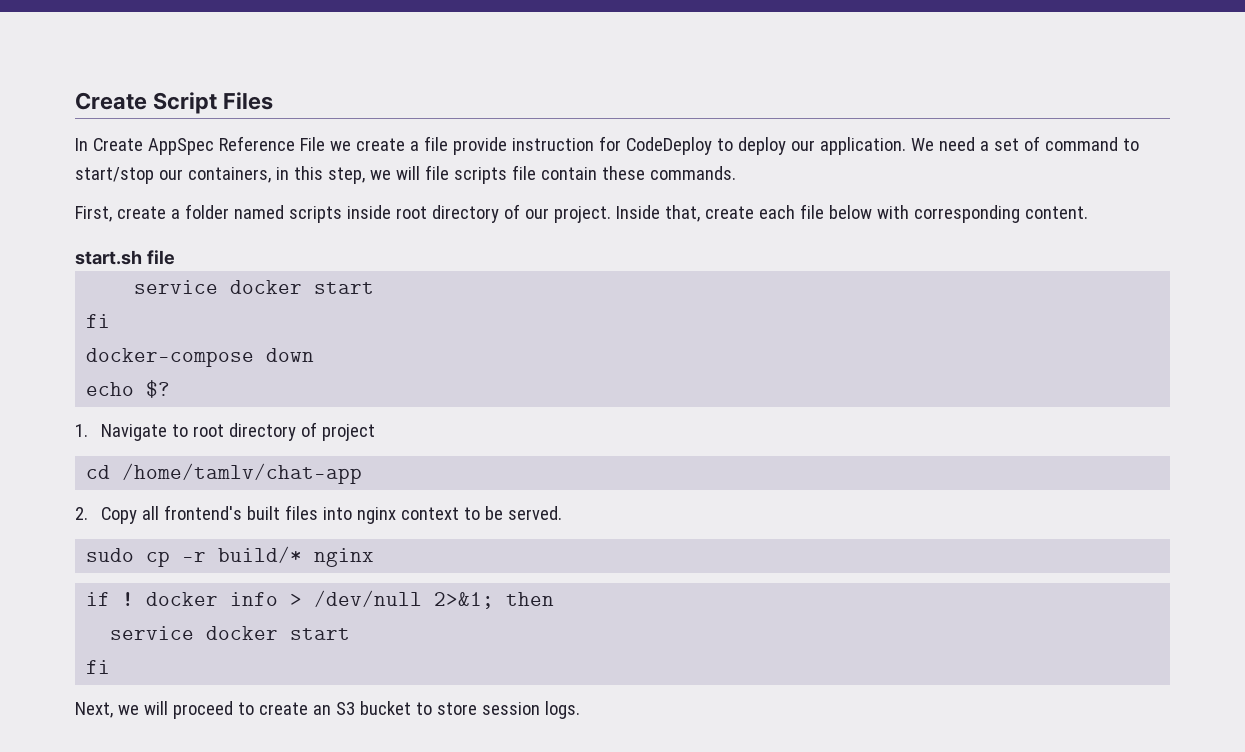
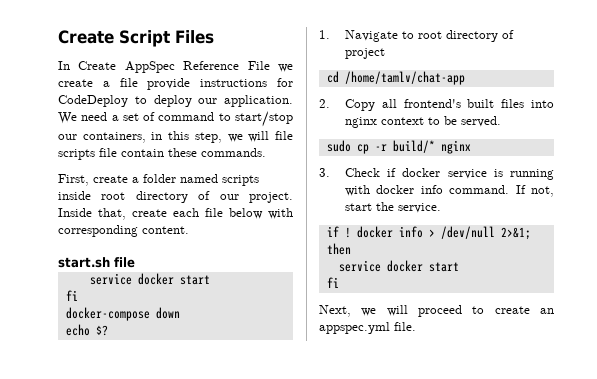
[511,138,594,151] instruction -> [200,79,268,87] instructions
(375, 557) none -> [319,168,554,180] [344,185,554,197] [344,202,441,213] // 3. Check if docker service is running with docker info command. If not, start the service.
[335,701,580,719] S3 bucket to store session logs. -> [319,322,416,334] appspec.yml file.

